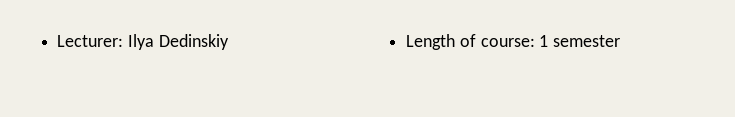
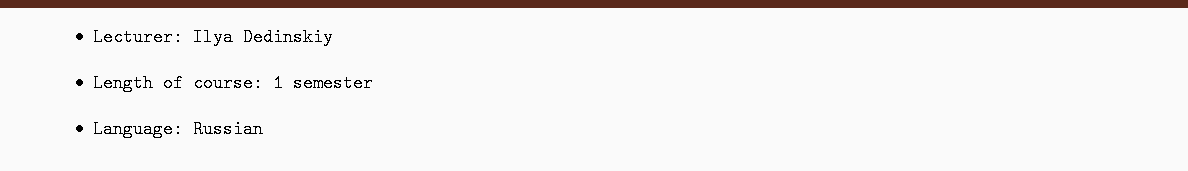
(621, 41) none -> [92,120,263,138] // Language: Russian

